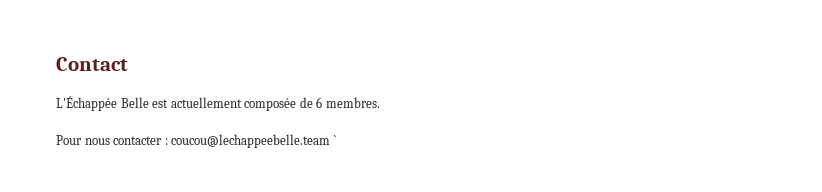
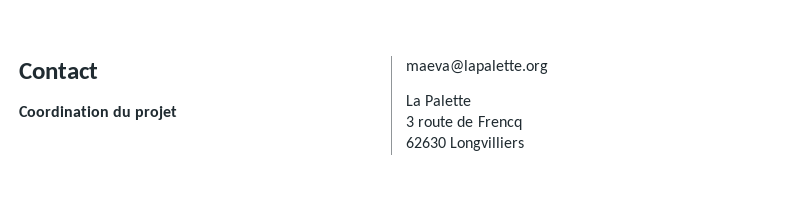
[56,96,380,111] [56,134,336,148] L'Échappée Belle est actuellement composée de 6 membres. // Pour nous contacter : coucou@lechappeebelle.team ` -> [19,106,178,120] [406,60,548,74] [406,95,472,106] [406,116,522,130] [406,137,525,151] Coordination du projet // maeva@lapalette.org // La Palette // 3 route de Frencq // 62630 Longvilliers

